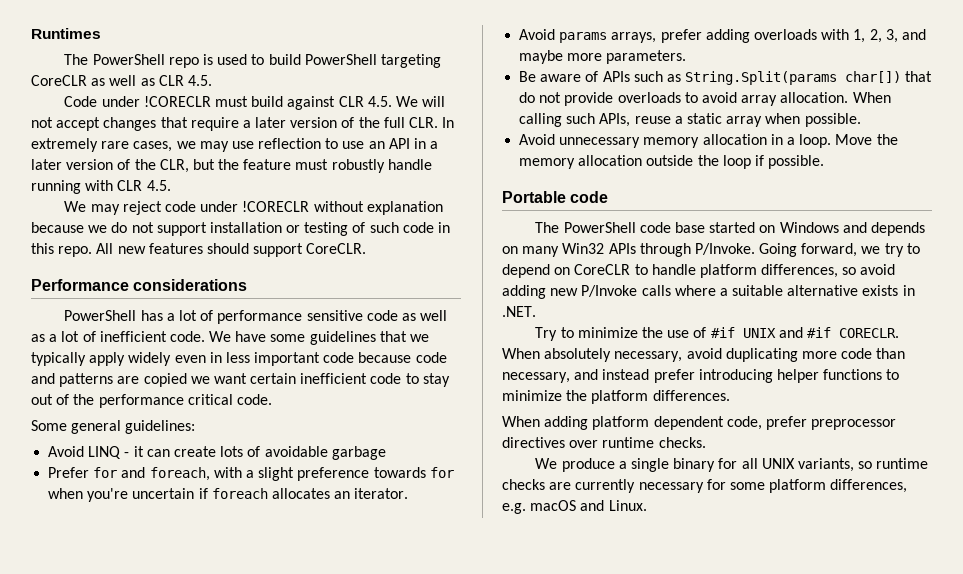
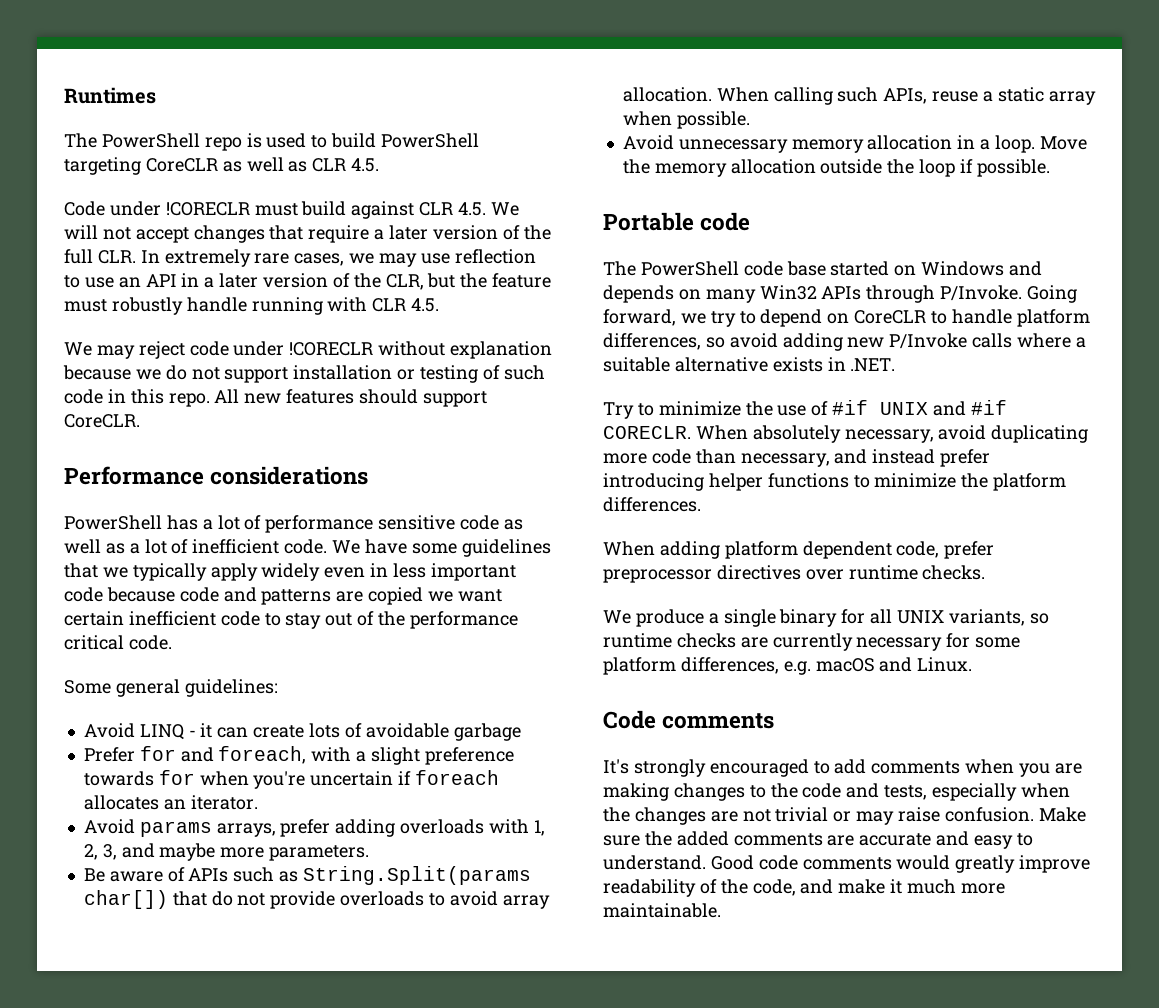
(647, 505) none -> [603,710,775,729] [603,759,1082,777] [603,783,1070,801] [603,807,1086,825] [603,831,1033,849] [603,855,1091,873] [603,879,1005,897] [603,903,721,918] // Code comments // It's strongly encouraged to add comments when you are making changes to the code and tests, especially when the changes are not trivial or may raise confusion. Make sure the added comments are accurate and easy to understand. Good code comments would greatly improve readability of the code, and make it much more maintainable.

